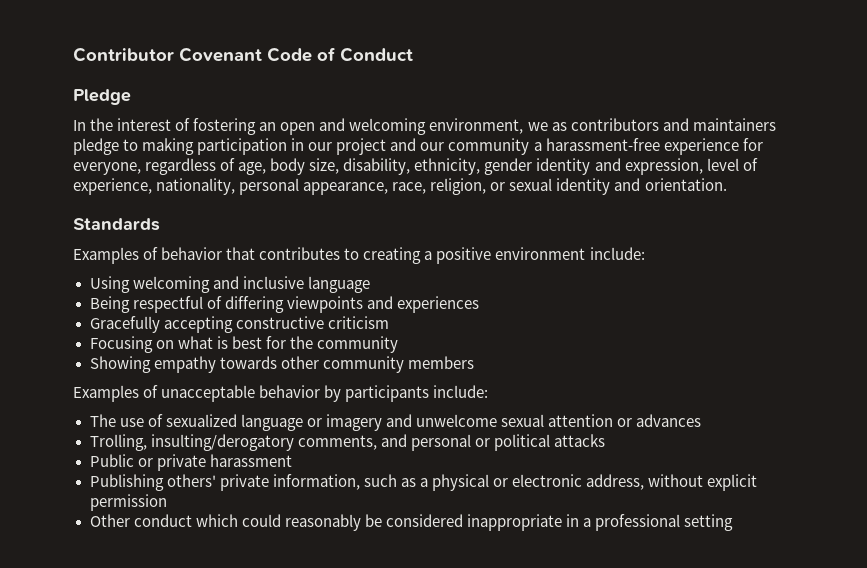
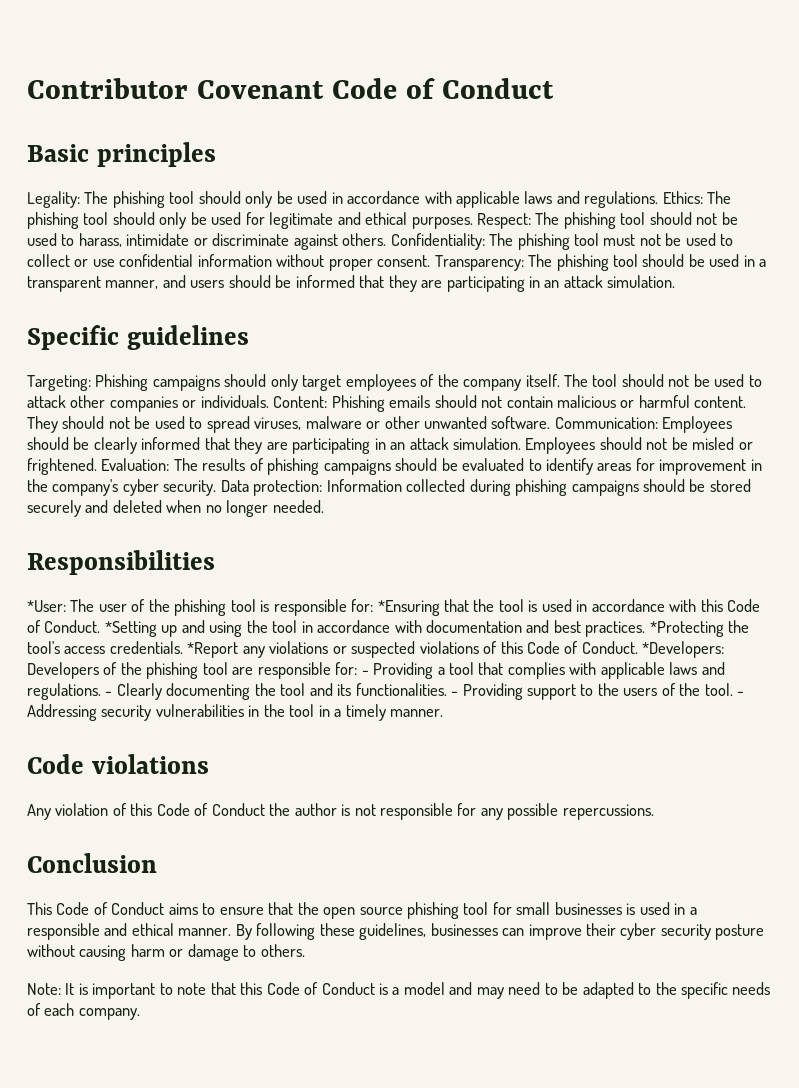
[73,89,131,105] [73,118,776,135] [73,138,763,155] [73,158,758,175] [73,178,727,195] [73,218,160,231] [73,247,645,264] [89,276,370,293] [89,296,479,313] [89,316,389,333] [89,336,398,353] [89,356,474,373] [73,385,489,402] [89,414,702,431] [89,434,605,451] [89,454,292,471] [89,474,758,491] [89,494,167,511] [89,514,734,531] Pledge // In the interest of fostering an open and welcoming environment, we as contributors and maintainers pledge to making participation in our project and our community a harassment-free experience for everyone, regardless of age, body size, disability, ethnicity, gender identity and expression, level of experience, nationality, personal appearance, race, religion, or sexual identity and orientation. // Standards // Examples of behavior that contributes to creating a positive environment include: // Using welcoming and inclusive language // Being respectful of differing viewpoints and experiences // Gracefully accepting constructive criticism // Focusing on what is best for the community // Showing empathy towards other community members // Examples of unacceptable behavior by participants include: // The use of sexualized language or imagery and unwelcome sexual attention or advances // Trolling, insulting/derogatory comments, and personal or political attacks // Public or private harassment // Publishing others' private information, such as a physical or electronic address, without explicit permission // Other conduct which could reasonably be considered inappropriate in a professional setting -> [27,142,216,167] [27,191,732,208] [27,212,738,229] [27,233,734,250] [27,254,767,271] [27,275,676,292] [27,325,249,350] [27,374,762,391] [27,395,747,412] [27,416,733,433] [27,437,753,454] [27,458,762,475] [27,479,751,496] [27,500,324,517] [27,550,215,575] [27,599,761,616] [27,620,750,637] [27,641,725,658] [27,662,725,679] [27,683,745,700] [27,704,444,721] [27,754,209,774] [27,803,654,820] [27,853,157,873] [27,902,697,919] [27,923,765,940] [27,944,305,961] [27,982,771,999] [27,1003,140,1020] Basic principles // Legality: The phishing tool should only be used in accordance with applicable laws and regulations. Ethics: The phishing tool should only be used for legitimate and ethical purposes. Respect: The phishing tool should not be used to harass, intimidate or discriminate against others. Confidentiality: The phishing tool must not be used to collect or use confidential information without proper consent. Transparency: The phishing tool should be used in a transparent manner, and users should be informed that they are participating in an attack simulation. // Specific guidelines // Targeting: Phishing campaigns should only target employees of the company itself. The tool should not be used to attack other companies or individuals. Content: Phishing emails should not contain malicious or harmful content. They should not be used to spread viruses, malware or other unwanted software. Communication: Employees should be clearly informed that they are participating in an attack simulation. Employees should not be misled or frightened. Evaluation: The results of phishing campaigns should be evaluated to identify areas for improvement in the company's cyber security. Data protection: Information collected during phishing campaigns should be stored securely and deleted when no longer needed. // Responsibilities // *User: The user of the phishing tool is responsible for: *Ensuring that the tool is used in accordance with this Code of Conduct. *Setting up and using the tool in accordance with documentation and best practices. *Protecting the tool's access credentials. *Report any violations or suspected violations of this Code of Conduct. *Developers: Developers of the phishing tool are responsible for: - Providing a tool that complies with applicable laws and regulations. - Clearly documenting the tool and its functionalities. - Providing support to the users of the tool. - Addressing security vulnerabilities in the tool in a timely manner. // Code violations // Any violation of this Code of Conduct the author is not responsible for any possible repercussions. // Conclusion // This Code of Conduct aims to ensure that the open source phishing tool for small businesses is used in a responsible and ethical manner. By following these guidelines, businesses can improve their cyber security posture without causing harm or damage to others. // Note: It is important to note that this Code of Conduct is a model and may need to be adapted to the specific needs of each company.

